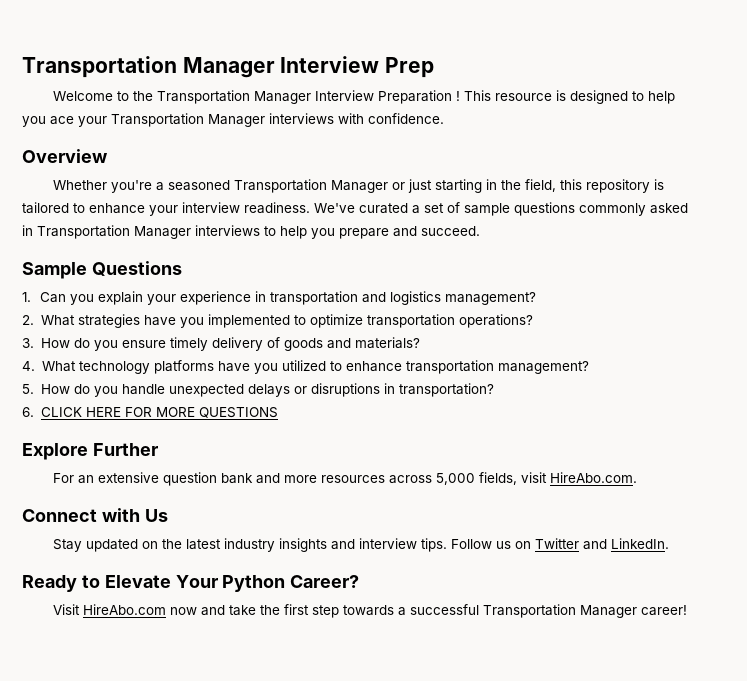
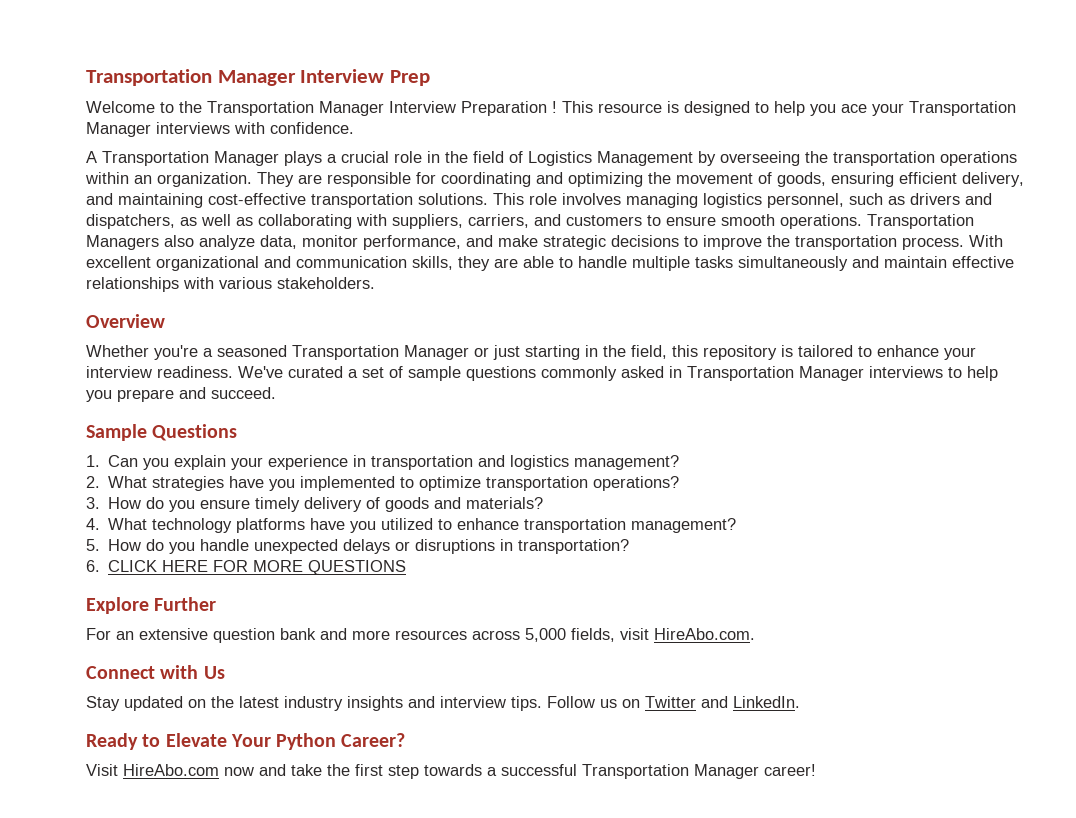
(444, 118) none -> [86,151,1017,166] [85,172,1024,187] [86,193,992,208] [86,214,974,229] [86,235,1003,250] [86,256,1014,271] [86,277,375,292] // A Transportation Manager plays a crucial role in the field of Logistics Management by overseeing the transportation operations within an organization. They are responsible for coordinating and optimizing the movement of goods, ensuring efficient delivery, and maintaining cost-effective transportation solutions. This role involves managing logistics personnel, such as drivers and dispatchers, as well as collaborating with suppliers, carriers, and customers to ensure smooth operations. Transportation Managers also analyze data, monitor performance, and make strategic decisions to improve the transportation process. With excellent organizational and communication skills, they are able to handle multiple tasks simultaneously and maintain effective relationships with various stakeholders.

